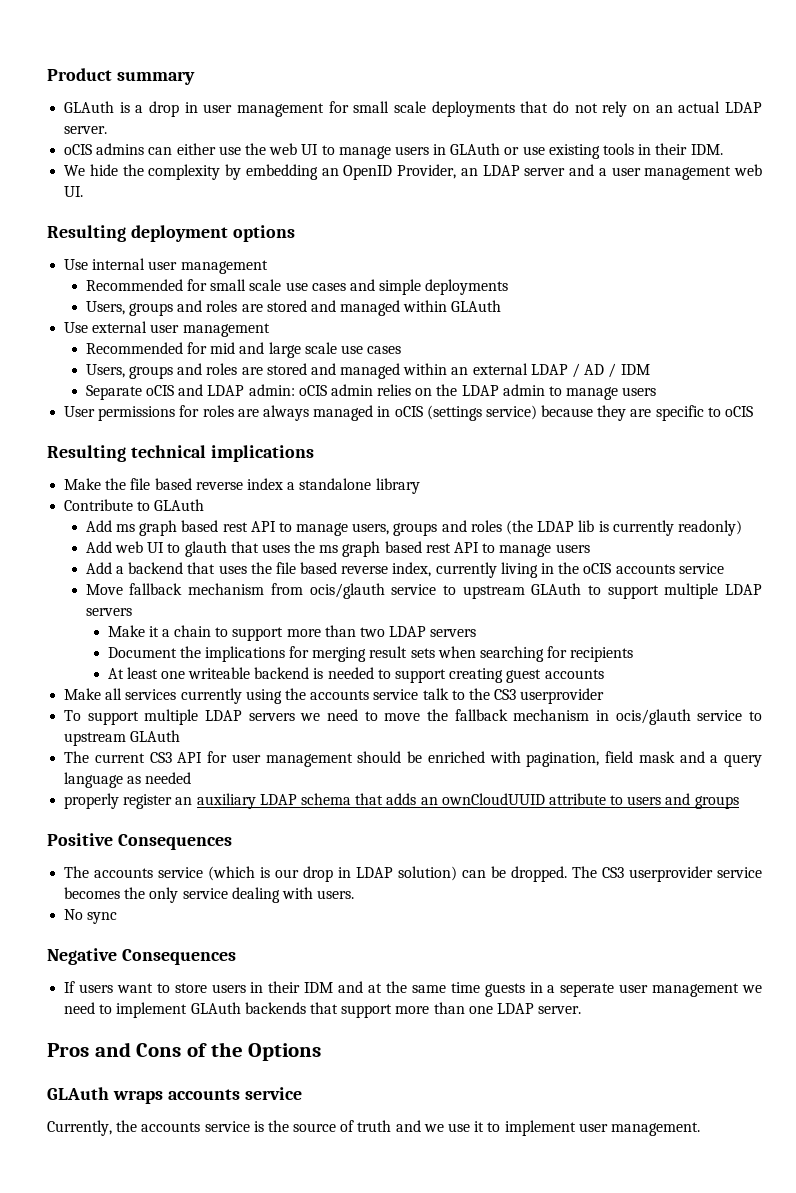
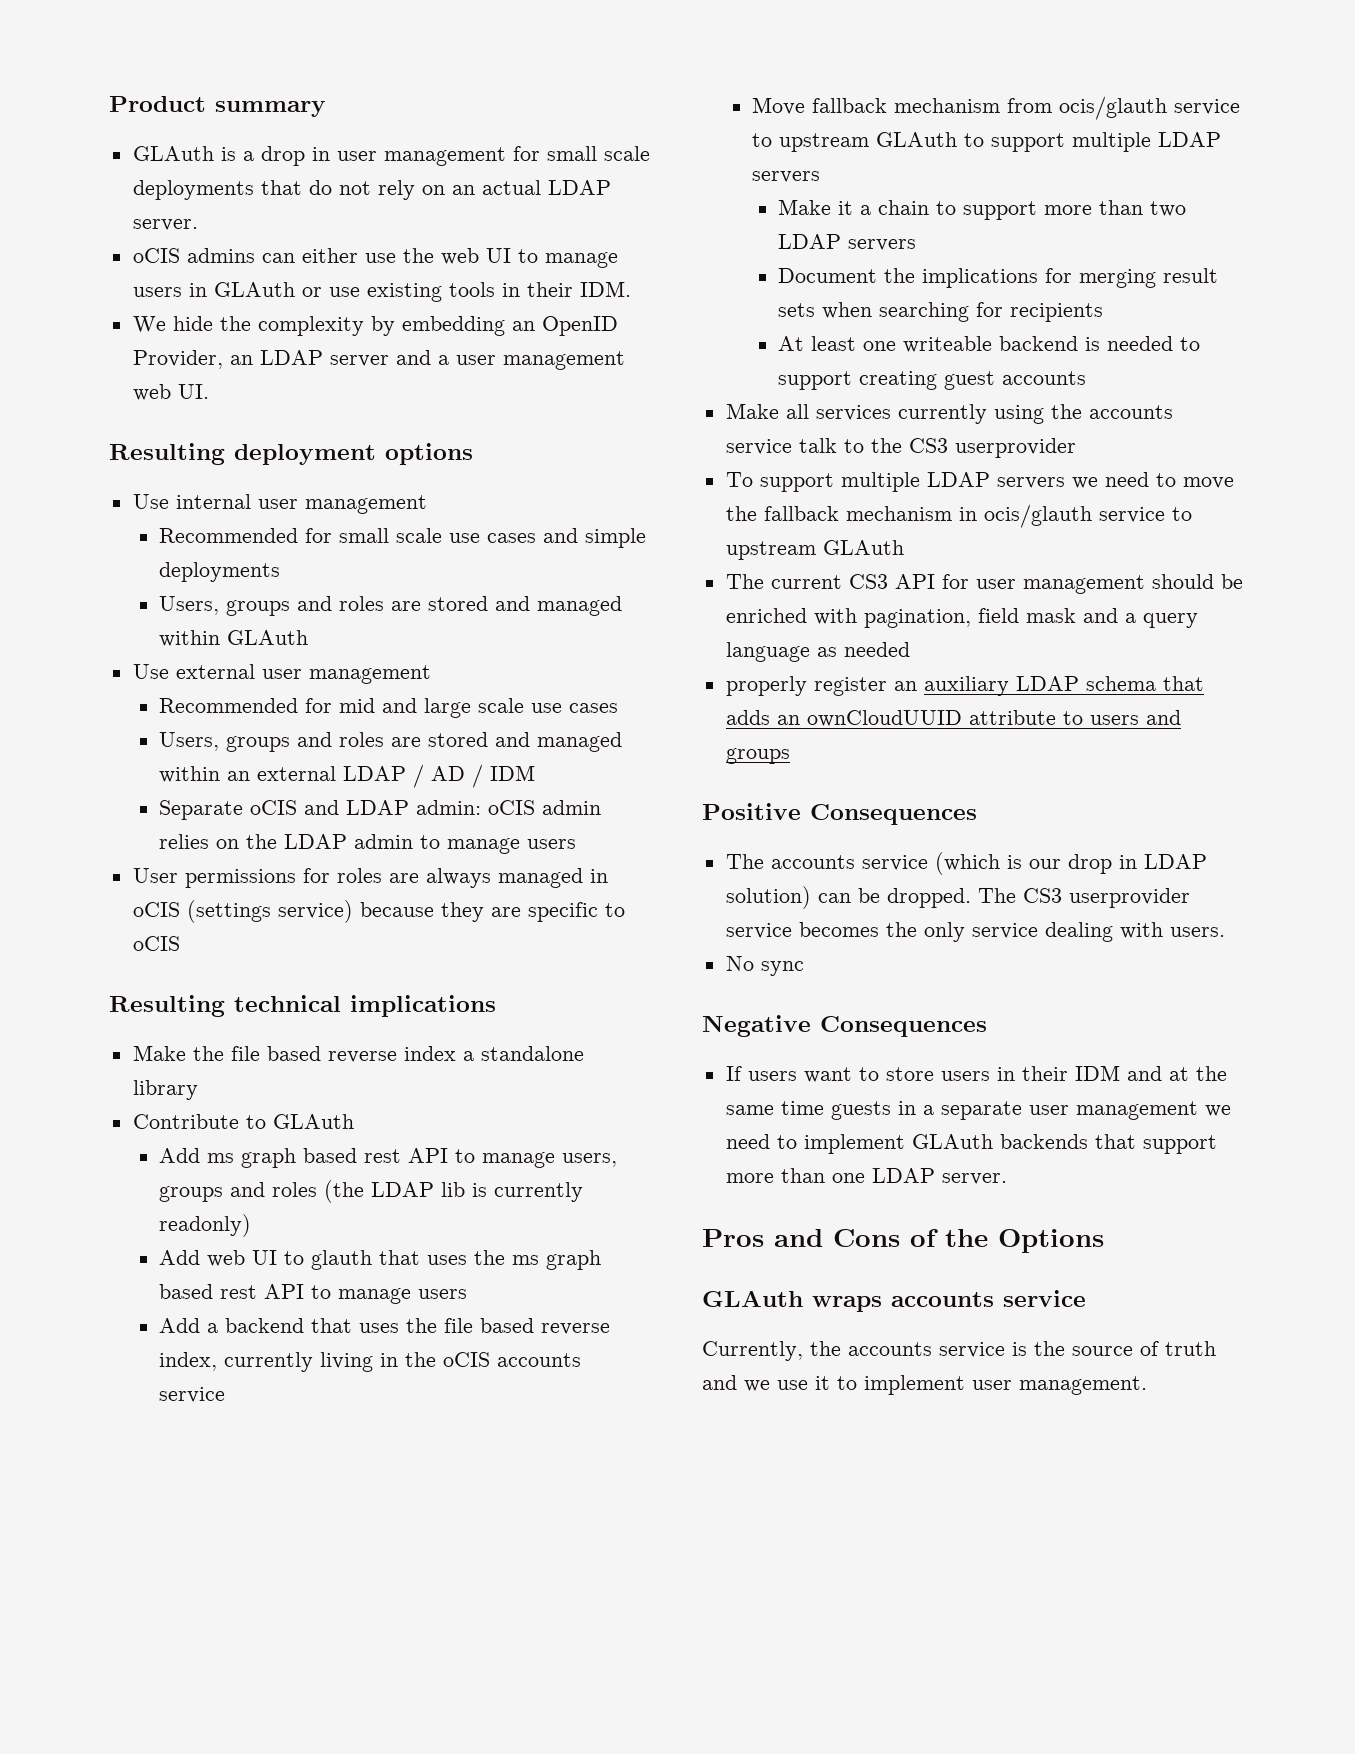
[560,983,615,997] seperate -> [940,1101,1022,1120] separate

